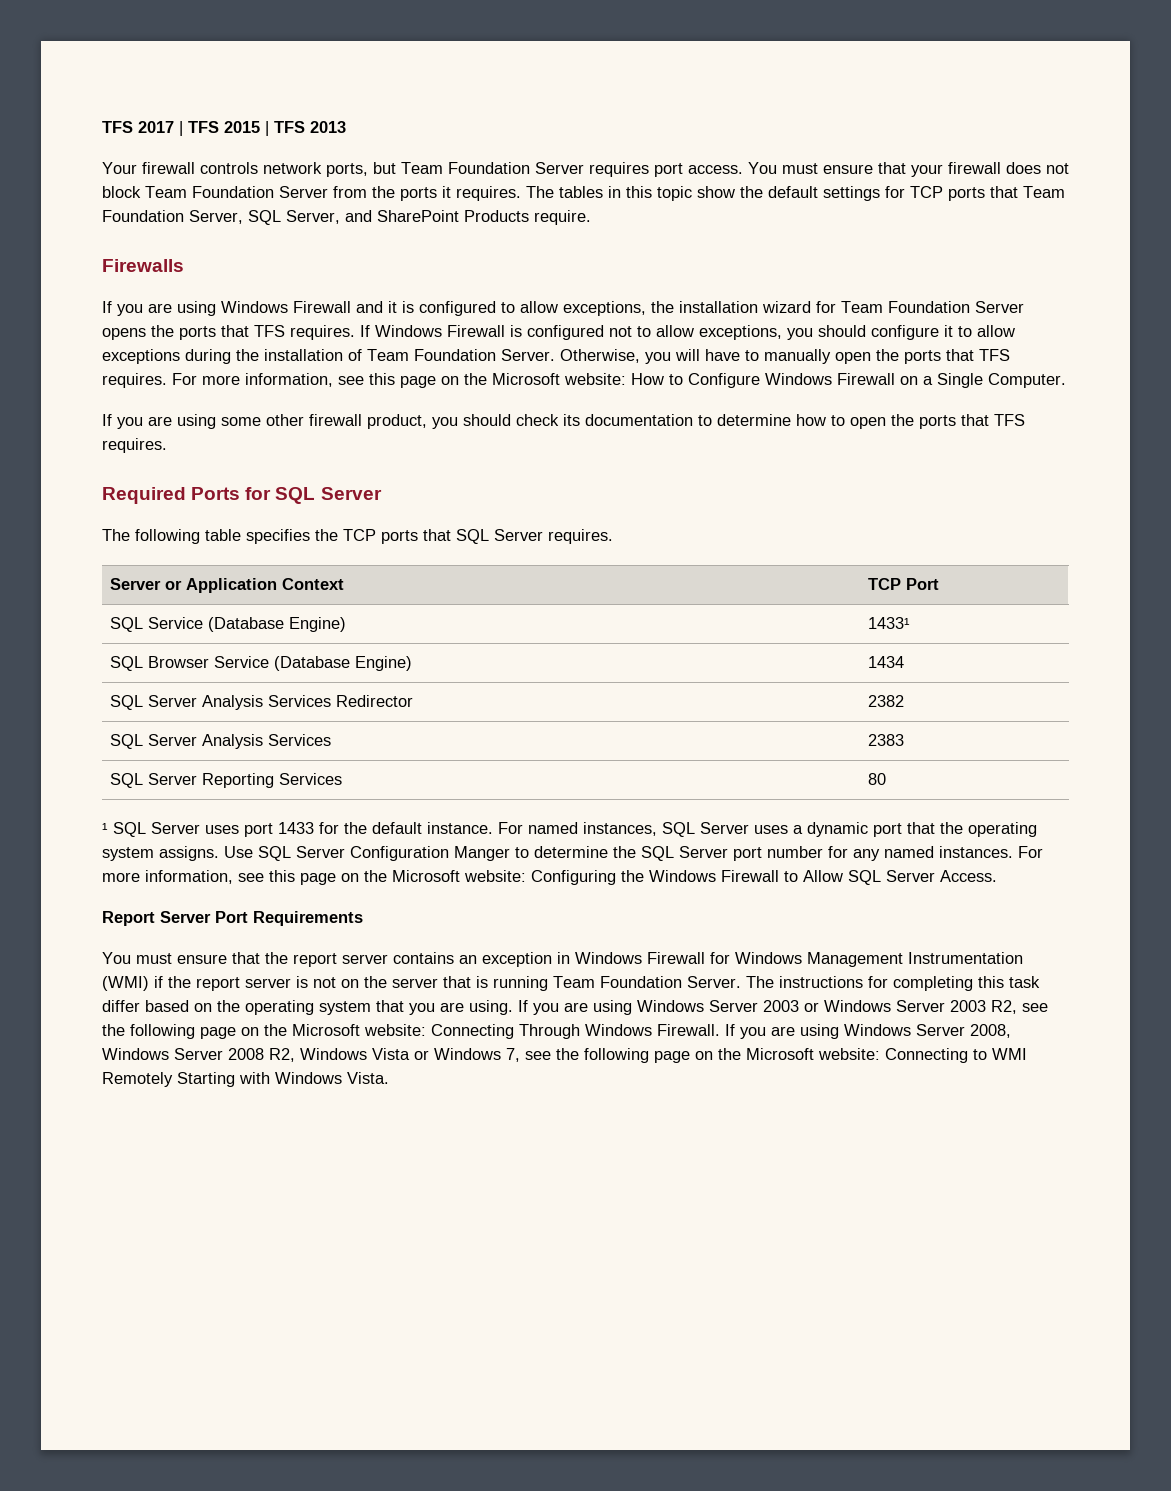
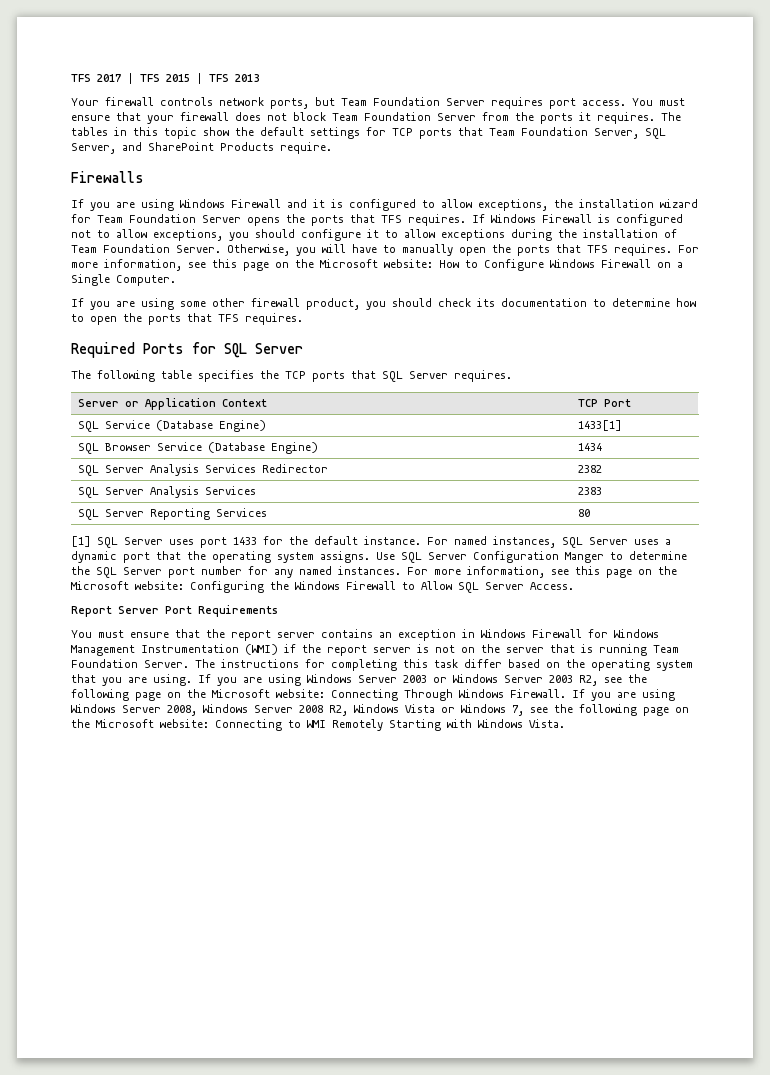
[867,617,910,629] 1433¹ -> [577,420,622,431] 1433[1]
[102,823,108,834] ¹ -> [71,536,91,547] [1]

